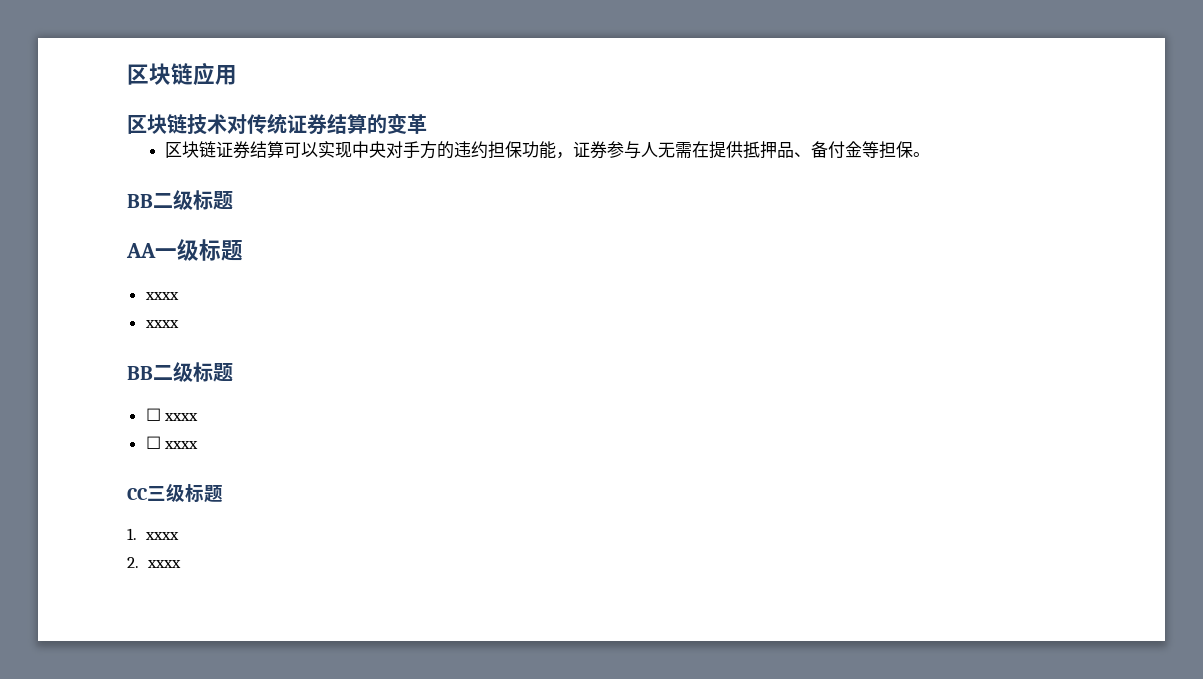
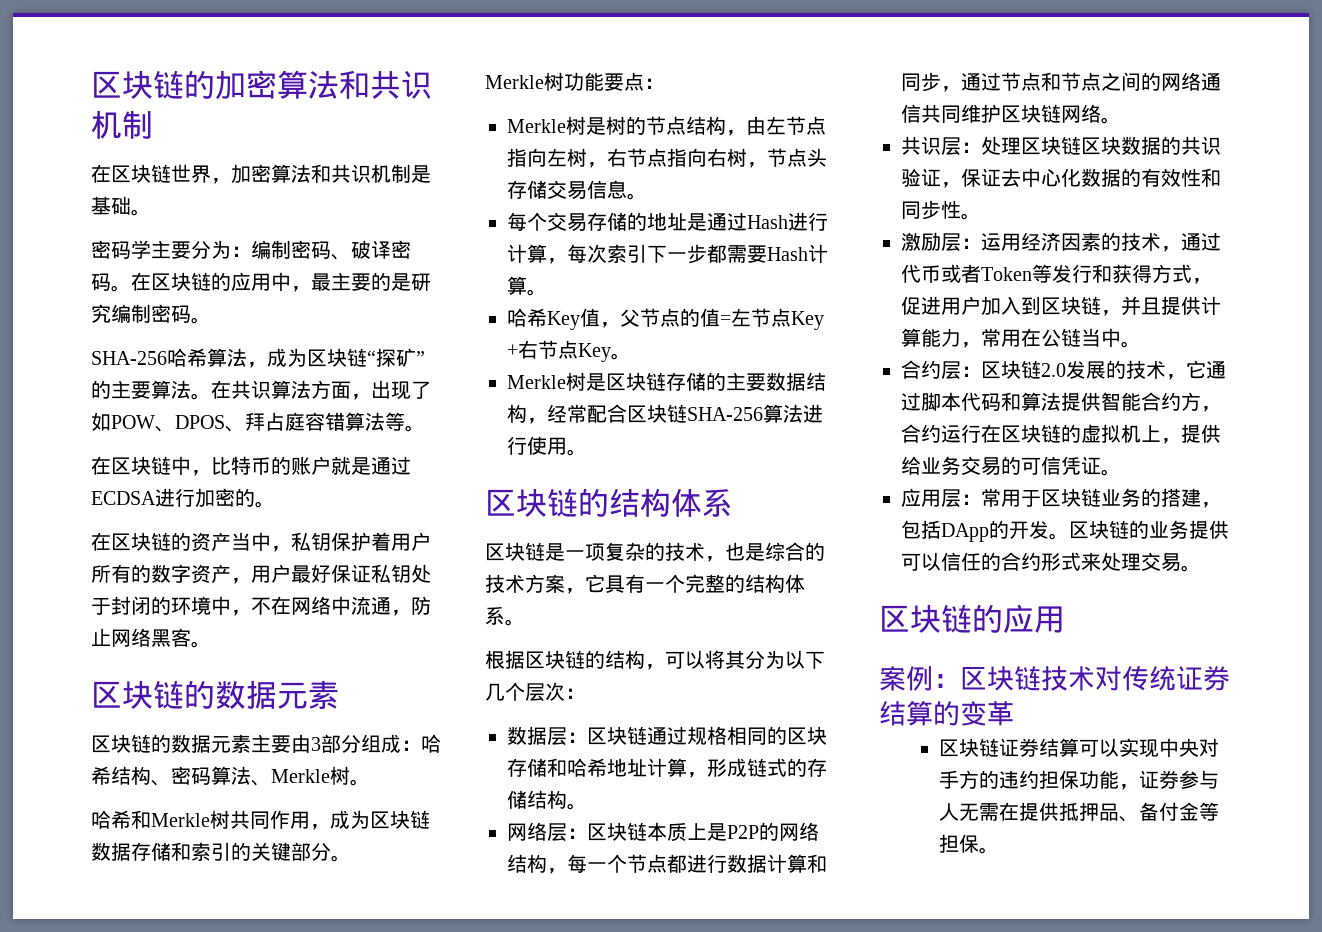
[127,63,193,85] 区块链 -> [91,70,432,100] [91,110,153,139] [91,164,431,184] [91,196,151,216] [91,240,411,260] [91,272,431,292] [91,304,211,324] [91,348,425,368] [91,380,431,400] [91,412,425,432] [91,456,411,476] [91,488,275,508] [91,532,431,552] [91,564,431,584] [91,596,431,616] [91,628,211,648] [91,680,339,710] [91,734,441,753] [91,766,370,786] [91,810,430,830] [91,842,351,862] [485,72,664,91] [507,116,826,136] [507,148,827,168] [507,180,647,200] [507,212,828,232] [507,244,828,264] [507,276,547,296] [507,308,824,330] [507,340,631,362] [507,372,826,391] [507,404,823,424] [507,436,587,456] [485,488,733,517] [485,542,825,562] [485,574,805,594] [485,606,525,626] [485,650,825,670] [485,682,585,702] [507,726,827,746] [507,758,827,778] [507,790,587,810] [507,822,819,842] [507,854,827,874] [901,72,1221,92] [901,104,1121,124] [901,136,1221,156] [901,168,1221,188] [901,200,981,220] [901,232,1221,252] [901,264,1212,284] [901,296,1221,316] [901,328,1141,348] [901,360,1226,380] [901,392,1221,412] [901,424,1221,444] [901,456,1121,476] [901,488,1221,508] [901,520,1229,542] [901,552,1201,572] [879,604,1003,633] 区块链的加密算法和共识机制 // 在区块链世界，加密算法和共识机制是基础。 // 密码学主要分为：编制密码、破译密码。在区块链的应用中，最主要的是研究编制密码。 // SHA-256哈希算法，成为区块链“探矿”的主要算法。在共识算法方面，出现了如POW、DPOS、拜占庭容错算法等。 // 在区块链中，比特币的账户就是通过ECDSA进行加密的。 // 在区块链的资产当中，私钥保护着用户所有的数字资产，用户最好保证私钥处于封闭的环境中，不在网络中流通，防止网络黑客。 // 区块链的数据元素 // 区块链的数据元素主要由3部分组成：哈希结构、密码算法、Merkle树。 // 哈希和Merkle树共同作用，成为区块链数据存储和索引的关键部分。 // Merkle树功能要点： // Merkle树是树的节点结构，由左节点指向左树，右节点指向右树，节点头存储交易信息。 // 每个交易存储的地址是通过Hash进行计算，每次索引下一步都需要Hash计算。 // 哈希Key值，父节点的值=左节点Key +右节点Key。 // Merkle树是区块链存储的主要数据结构，经常配合区块链SHA-256算法进行使用。 // 区块链的结构体系 // 区块链是一项复杂的技术，也是综合的技术方案，它具有一个完整的结构体系。 // 根据区块链的结构，可以将其分为以下几个层次： // 数据层：区块链通过规格相同的区块存储和哈希地址计算，形成链式的存储结构。 // 网络层：区块链本质上是P2P的网络结构，每一个节点都进行数据计算和同步，通过节点和节点之间的网络通信共同维护区块链网络。 // 共识层：处理区块链区块数据的共识验证，保证去中心化数据的有效性和同步性。 // 激励层：运用经济因素的技术，通过代币或者Token等发行和获得方式，促进用户加入到区块链，并且提供计算能力，常用在公链当中。 // 合约层：区块链2.0发展的技术，它通过脚本代码和算法提供智能合约方，合约运行在区块链的虚拟机上，提供给业务交易的可信凭证。 // 应用层：常用于区块链业务的搭建，包括DApp的开发。区块链的业务提供可以信任的合约形式来处理交易。 // 区块链的
(237, 75) none -> [879,666,960,691] 案例：
[127,190,233,210] [126,239,243,261] [144,292,179,300] [144,320,179,328] [127,362,233,382] [145,408,199,421] [145,436,199,449] [127,483,223,503] [127,528,180,540] [127,557,181,568] // BB二级标题 // AA一级标题 // xxxx // xxxx // BB二级标题 // ☐ xxxx // ☐ xxxx // CC三级标题 // 1. xxxx // 2. xxxx -> (999, 850) none

